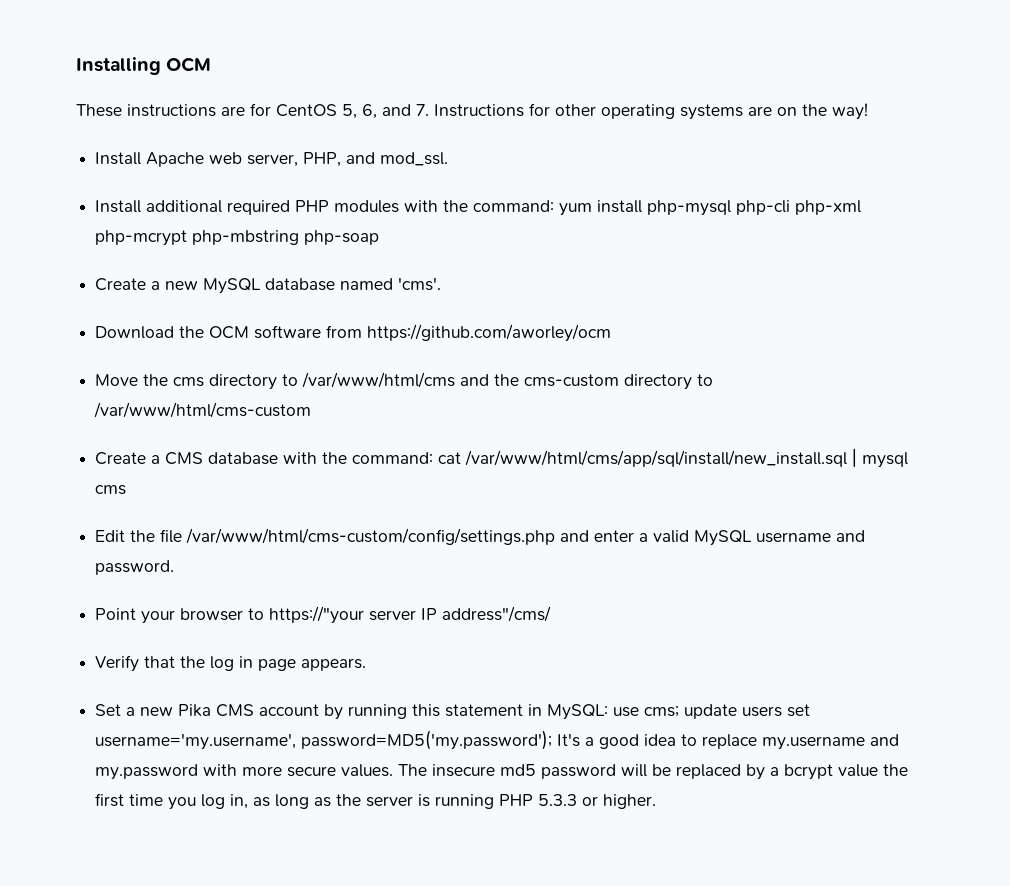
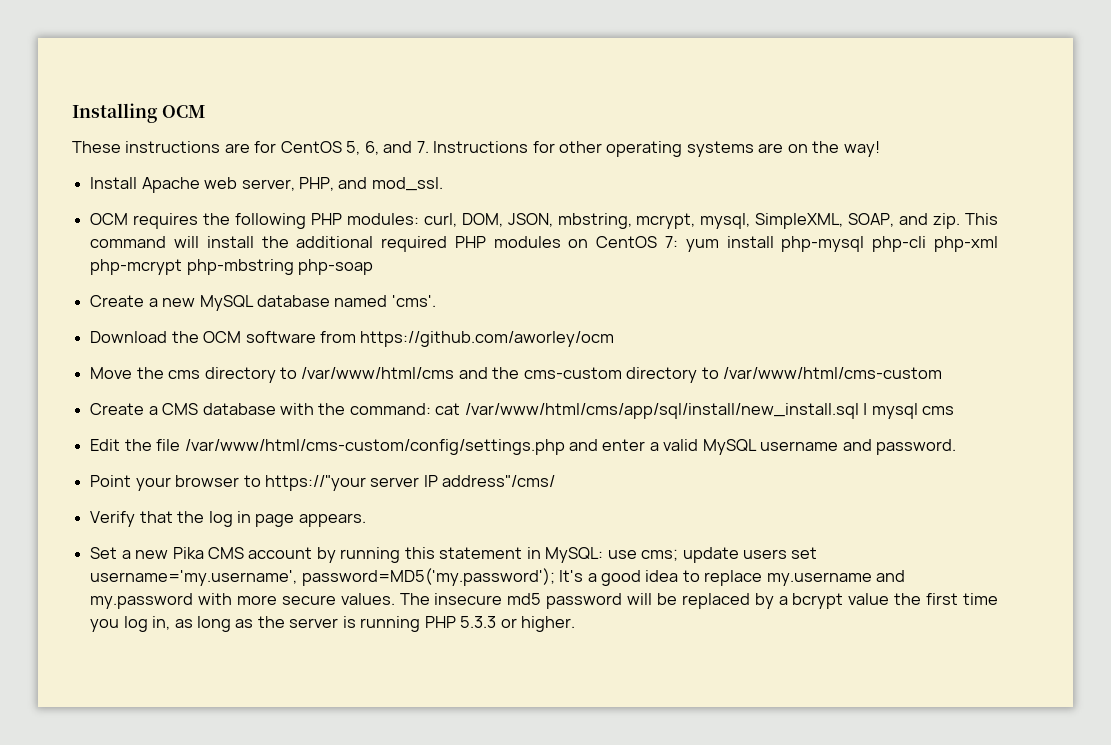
[95,200,142,213] Install -> [90,213,999,229] [90,236,289,248] OCM requires the following PHP modules: curl, DOM, JSON, mbstring, mcrypt, mysql, SimpleXML, SOAP, and zip. This command will install the
[404,200,555,212] with the command: -> [568,236,679,248] on CentOS 7:

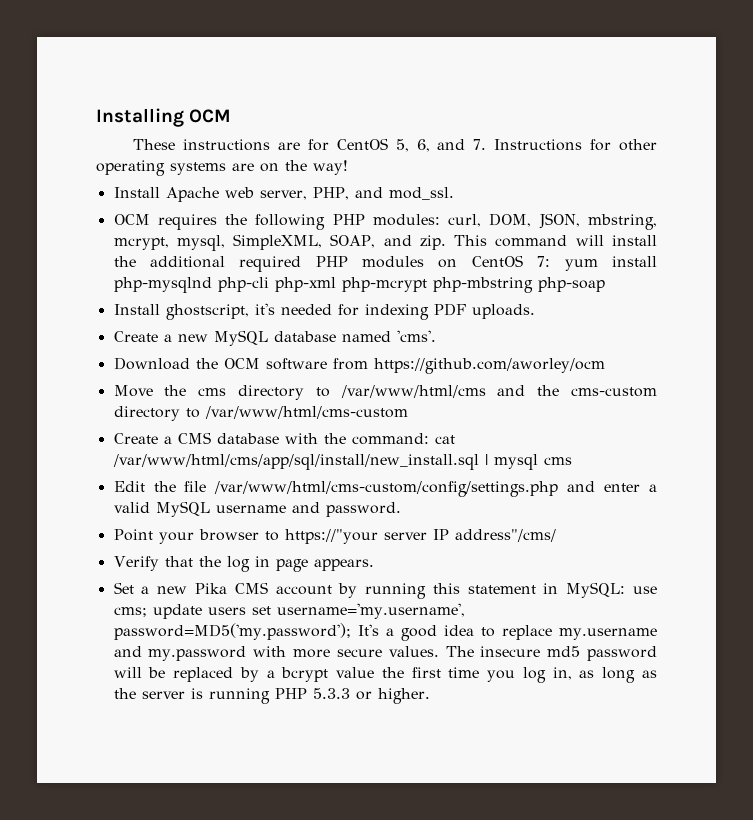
[781,236,865,252] php-mysql -> [113,277,212,293] php-mysqlnd
(374, 267) none -> [113,303,535,320] // Install ghostscript, it's needed for indexing PDF uploads.

